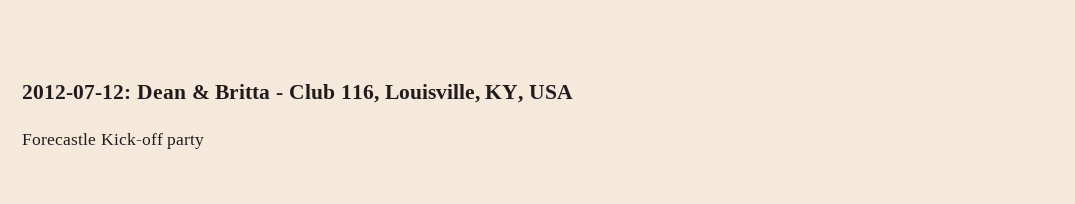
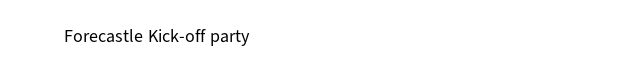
[22,84,574,103] 2012-07-12: Dean & Britta - Club 116, Louisville, KY, USA // -> (64, 36) none

